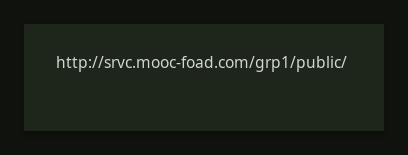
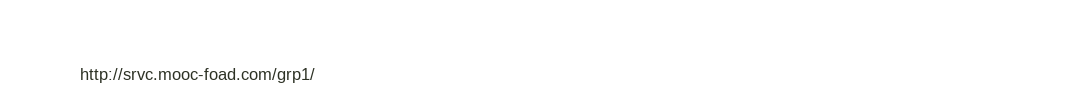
[56,56,347,72] http://srvc.mooc-foad.com/grp1/public/ -> [80,68,315,83] http://srvc.mooc-foad.com/grp1/

